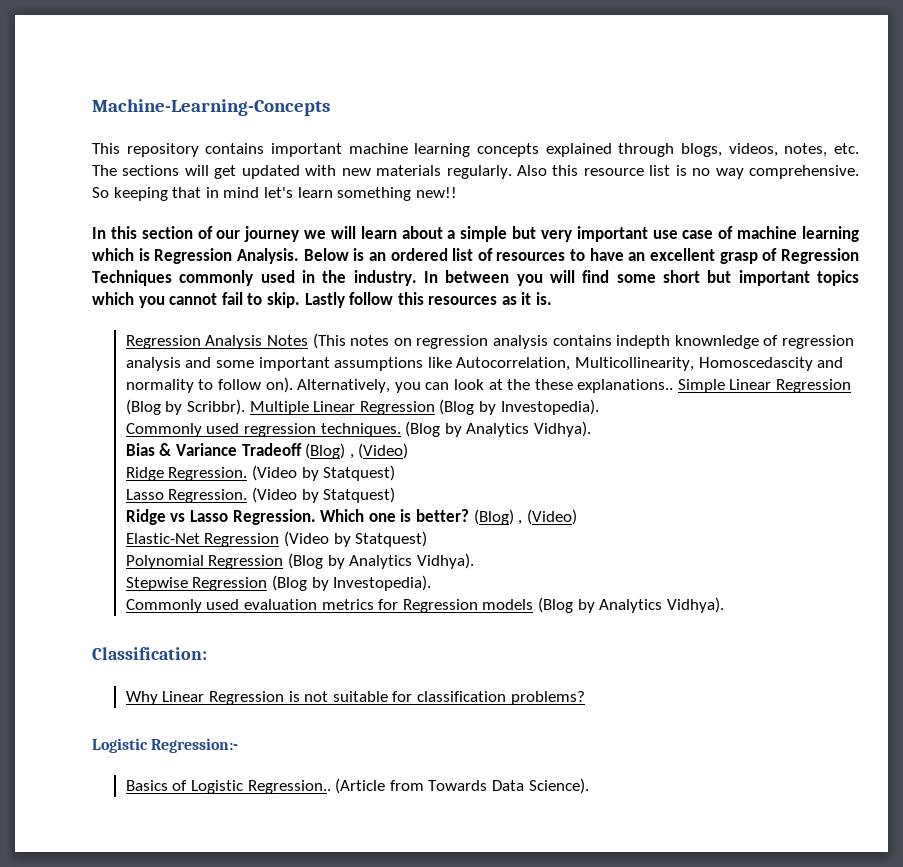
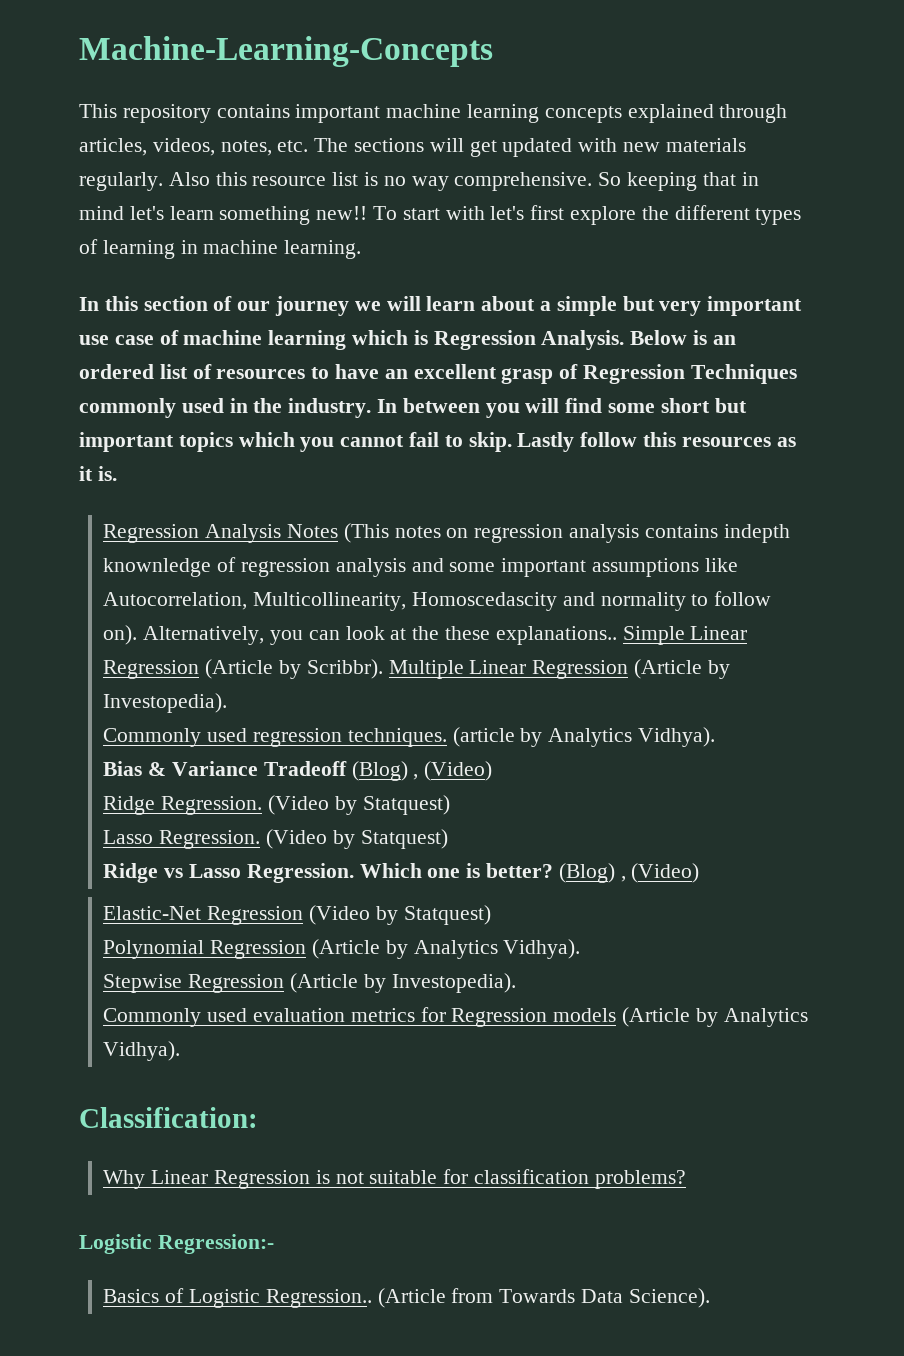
[681,143,722,157] blogs, -> [79,138,147,156] articles,
(457, 192) none -> [373,205,802,225] [79,239,362,259] To start with let's first explore the different types of learning in machine learning.
[125,399,161,415] (Blog -> [205,659,274,679] (Article
[439,399,475,415] (Blog -> [634,659,703,679] (Article
[405,421,441,437] (Blog -> [452,727,515,747] (article
[287,553,323,569] (Blog -> [311,939,380,959] (Article
[271,575,307,591] (Blog -> [289,973,358,993] (Article
[537,597,573,613] (Blog -> [622,1007,691,1027] (Article

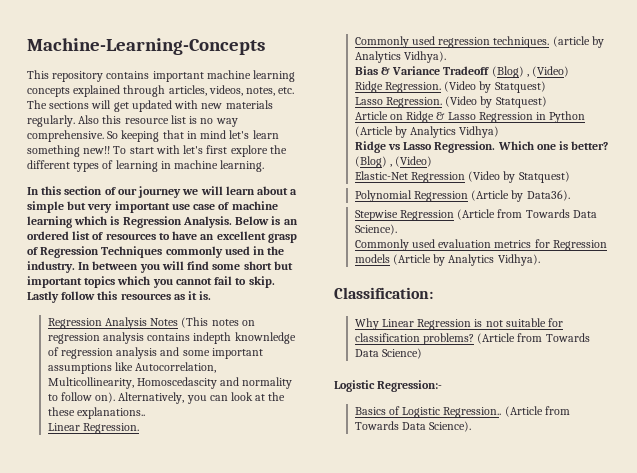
[622,626,748,645] [103,659,730,679] [103,693,228,713] Simple Linear Regression (Article by Scribbr). Multiple Linear Regression (Article by Investopedia). -> [47,423,139,434] // Linear Regression.
(448, 839) none -> [354,111,586,123] [354,126,500,138] // Article on Ridge & Lasso Regression in Python (Article by Analytics Vidhya)
[413,939,581,959] Analytics Vidhya). -> [526,190,570,201] Data36).
[363,973,516,993] by Investopedia). -> [497,209,597,218] [354,224,397,235] from Towards Data Science).
(686, 1179) none -> [477,333,590,344] [354,348,422,359] (Article from Towards Data Science)

